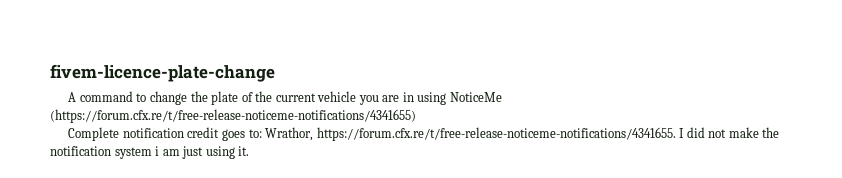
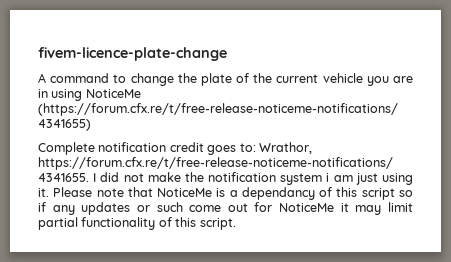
(250, 151) none -> [53,187,413,200] [38,202,413,215] [38,217,236,230] Please note that NoticeMe is a dependancy of this script so if any updates or such come out for NoticeMe it may limit partial functionality of this script.

